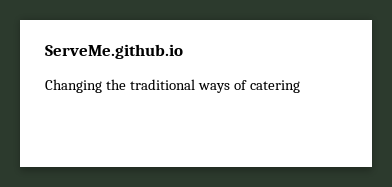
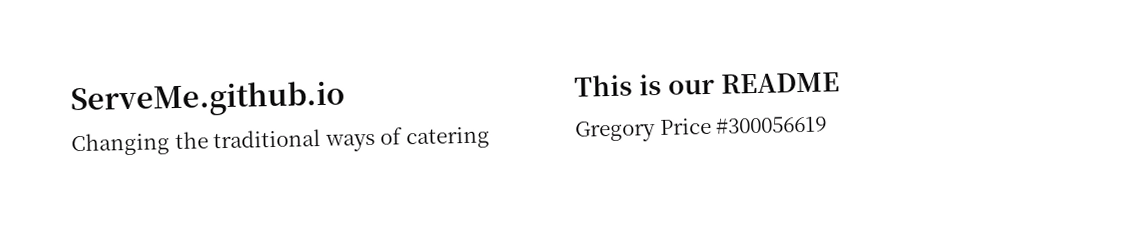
(300, 86) none -> [574,72,840,97] [575,115,829,143] // This is our README // Gregory Price #300056619

